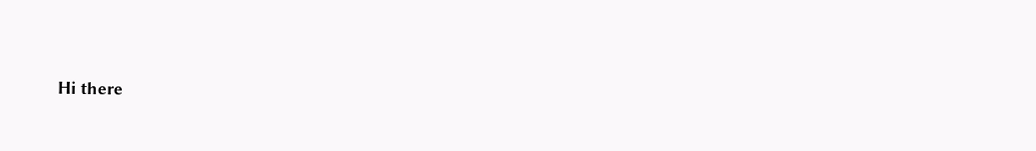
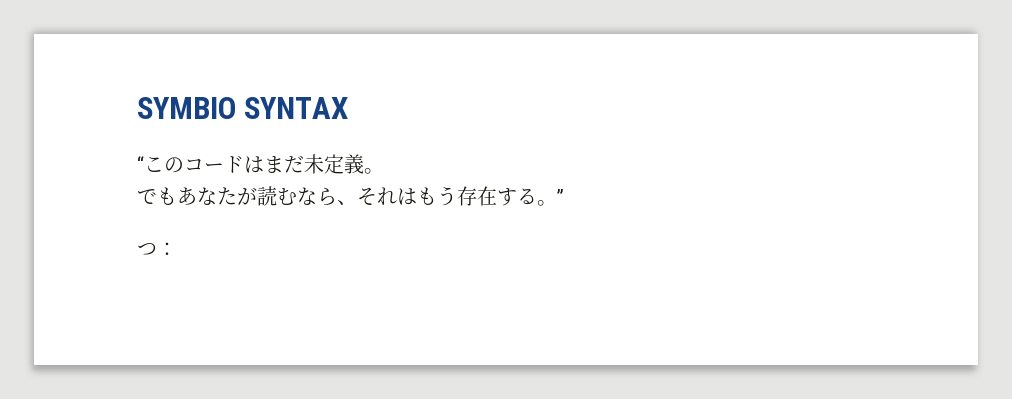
[57,80,123,95] Hi there -> [137,97,349,119] [137,154,384,174] [137,186,564,206] [137,242,177,256] SYMBIO SYNTAX // “このコードはまだ未定義。 // でもあなたが読むなら、それはもう存在する。” // つ：

